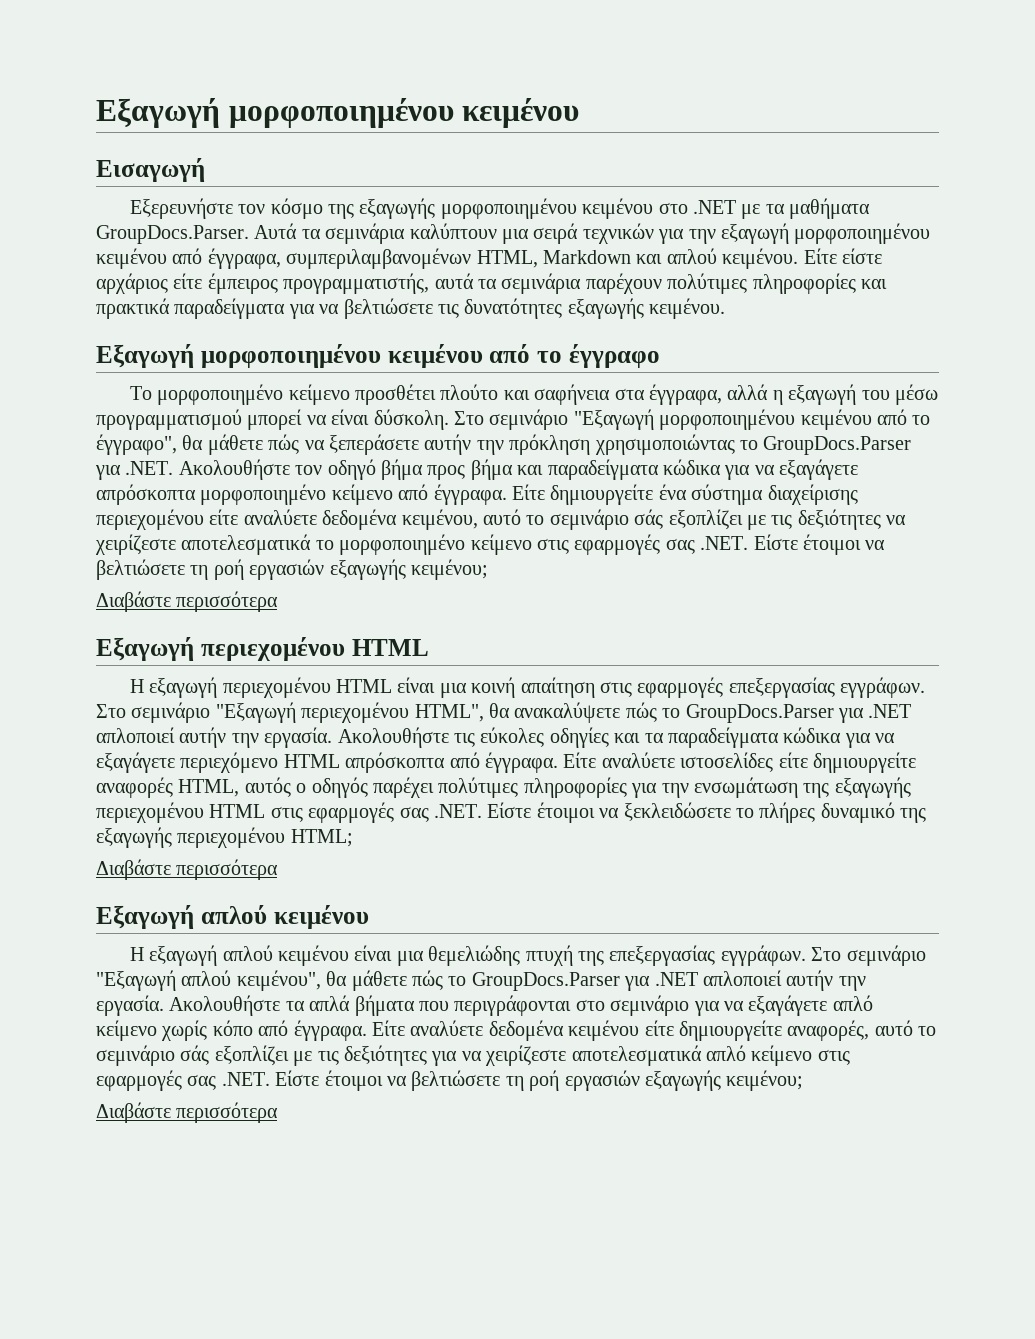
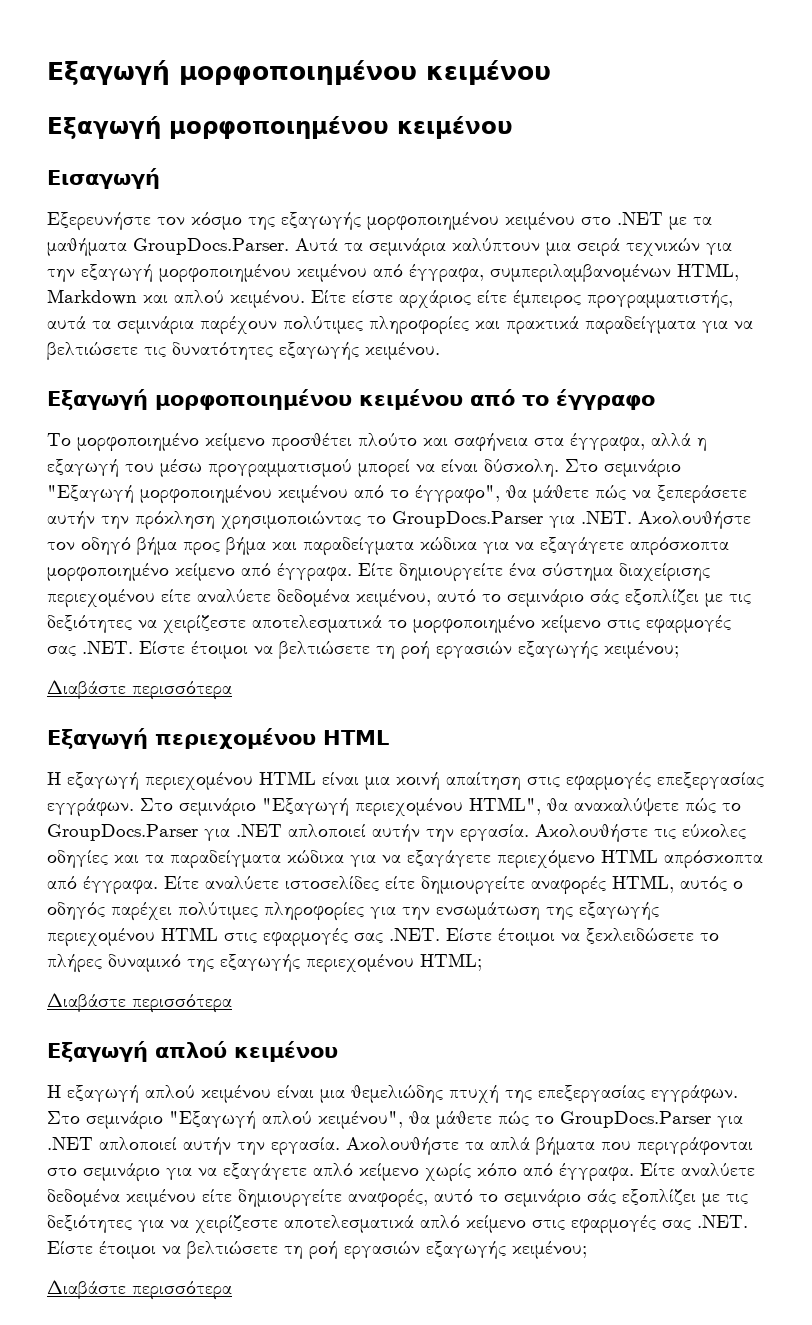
[96,98,580,128] Εξαγωγή μορφοποιημένου κειμένου -> [47,60,551,85] [47,116,513,139] Εξαγωγή μορφοποιημένου κειμένου // Εξαγωγή μορφοποιημένου κειμένου

